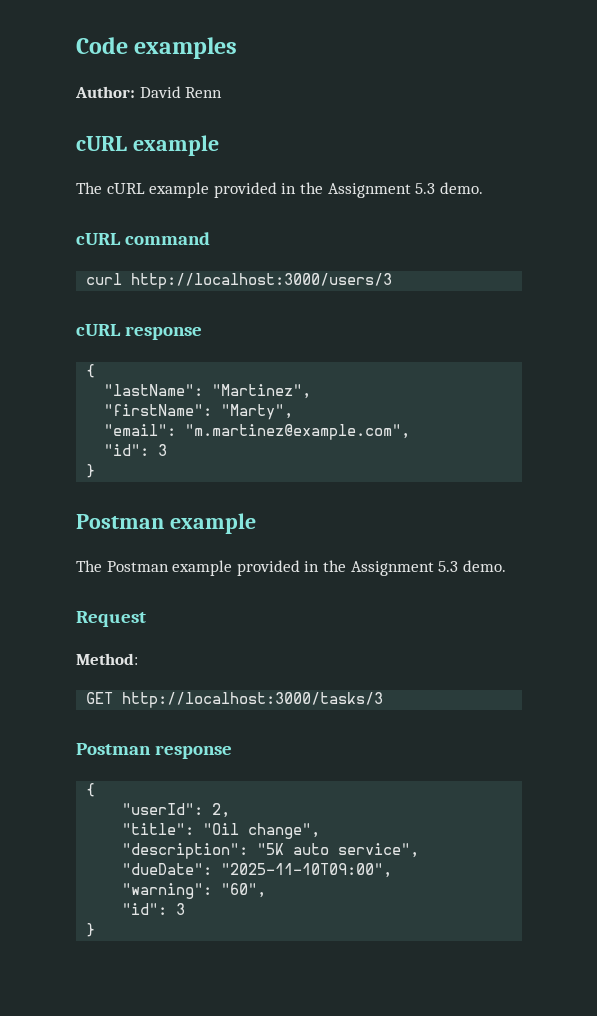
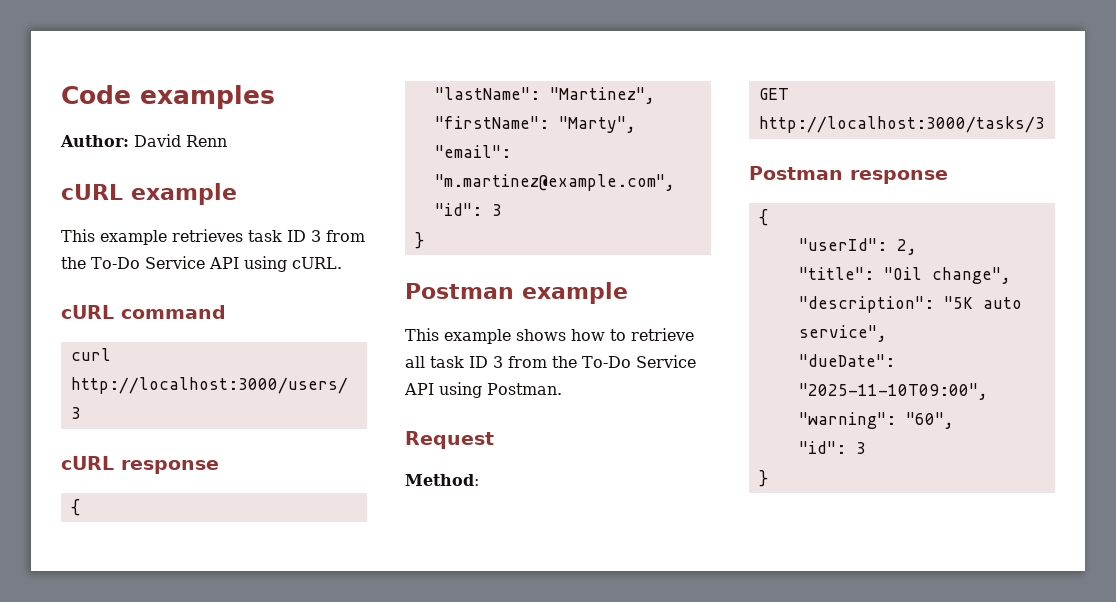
[76,182,483,198] The cURL example provided in the Assignment 5.3 demo. -> [61,229,365,245] [61,256,342,272] This example retrieves task ID 3 from the To-Do Service API using cURL.
[76,560,506,576] The Postman example provided in the Assignment 5.3 demo. -> [405,328,694,344] [405,355,696,368] [404,382,562,398] This example shows how to retrieve all task ID 3 from the To-Do Service API using Postman.

